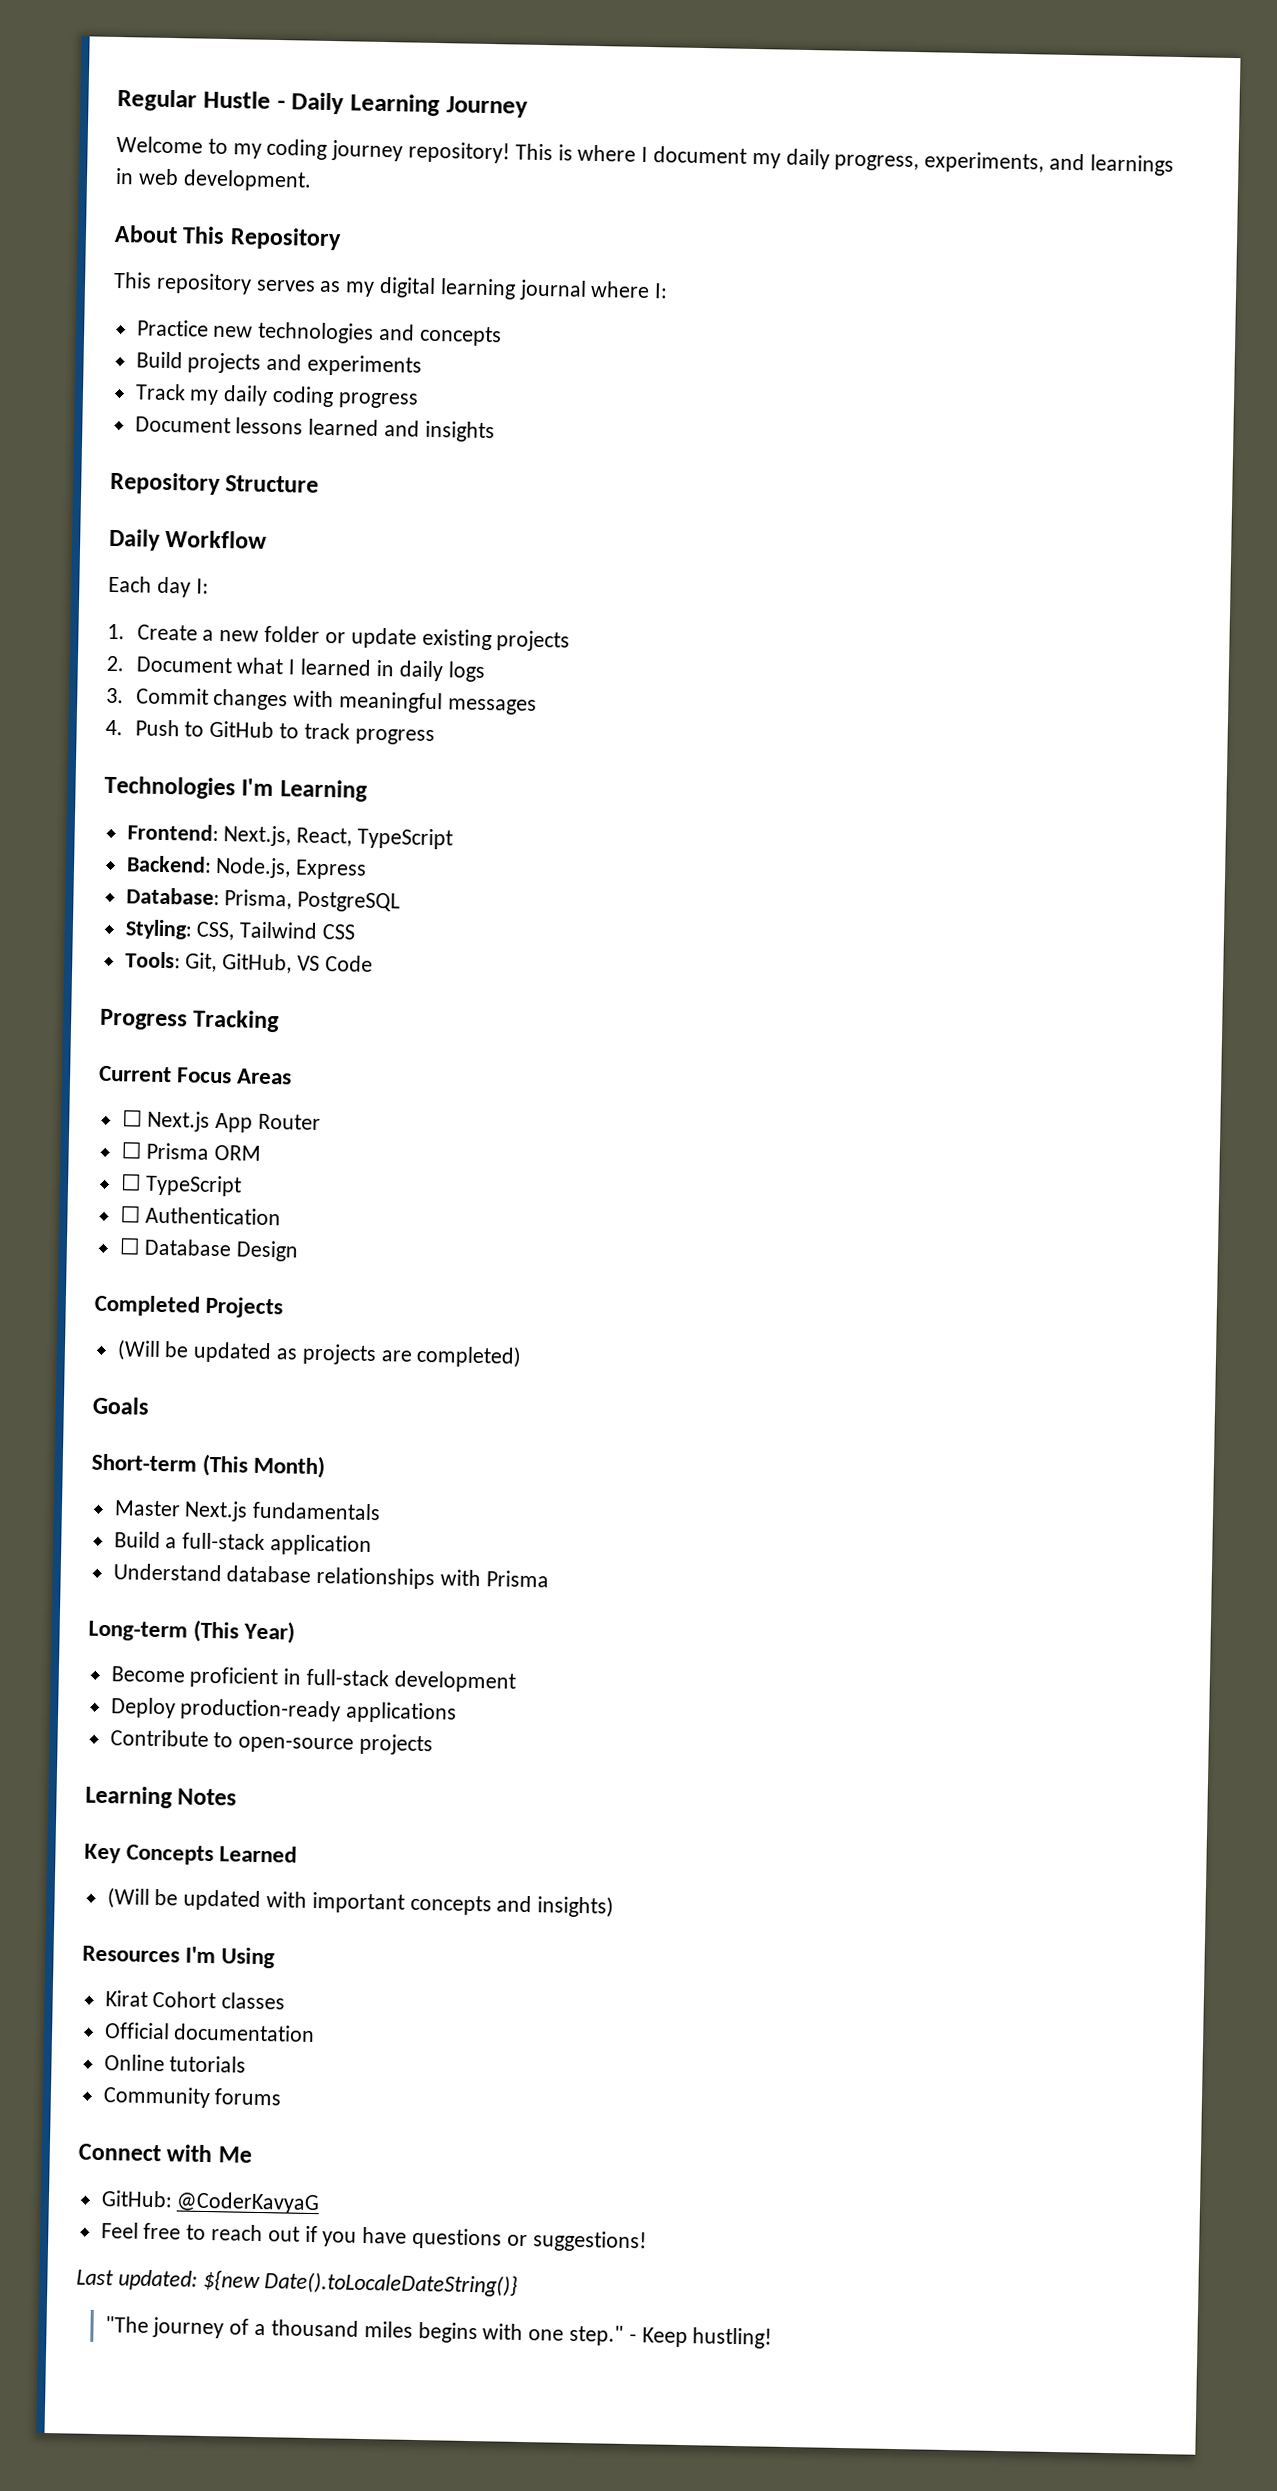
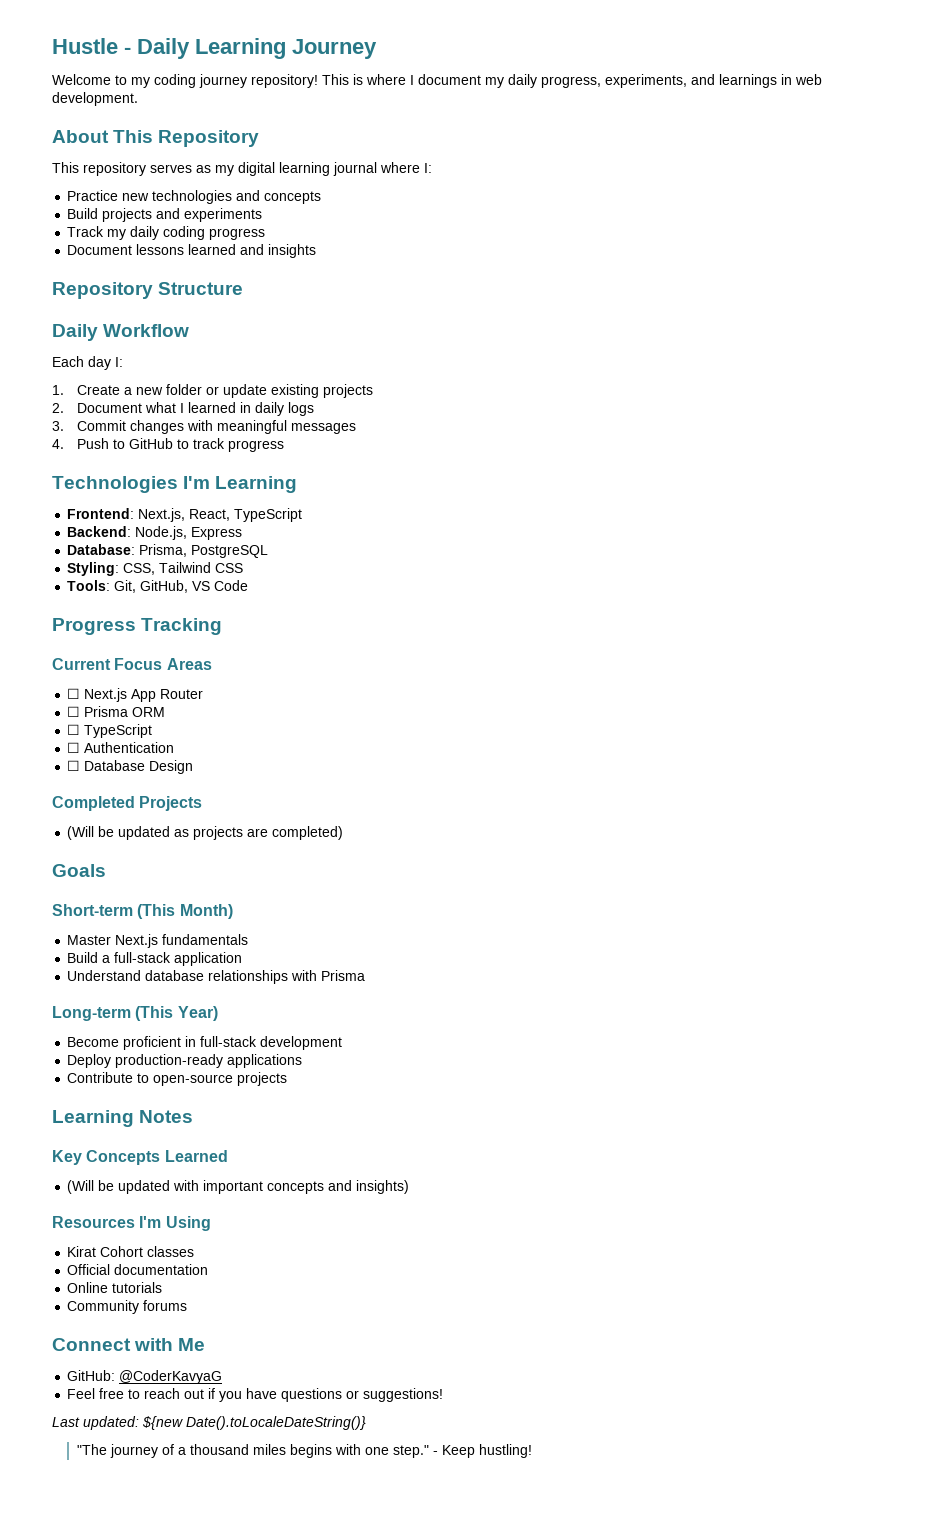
[117,88,197,112] Regular -> (52, 46) none

